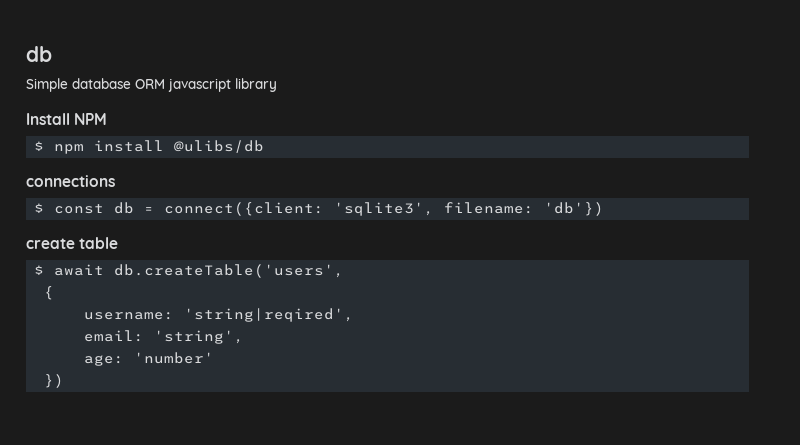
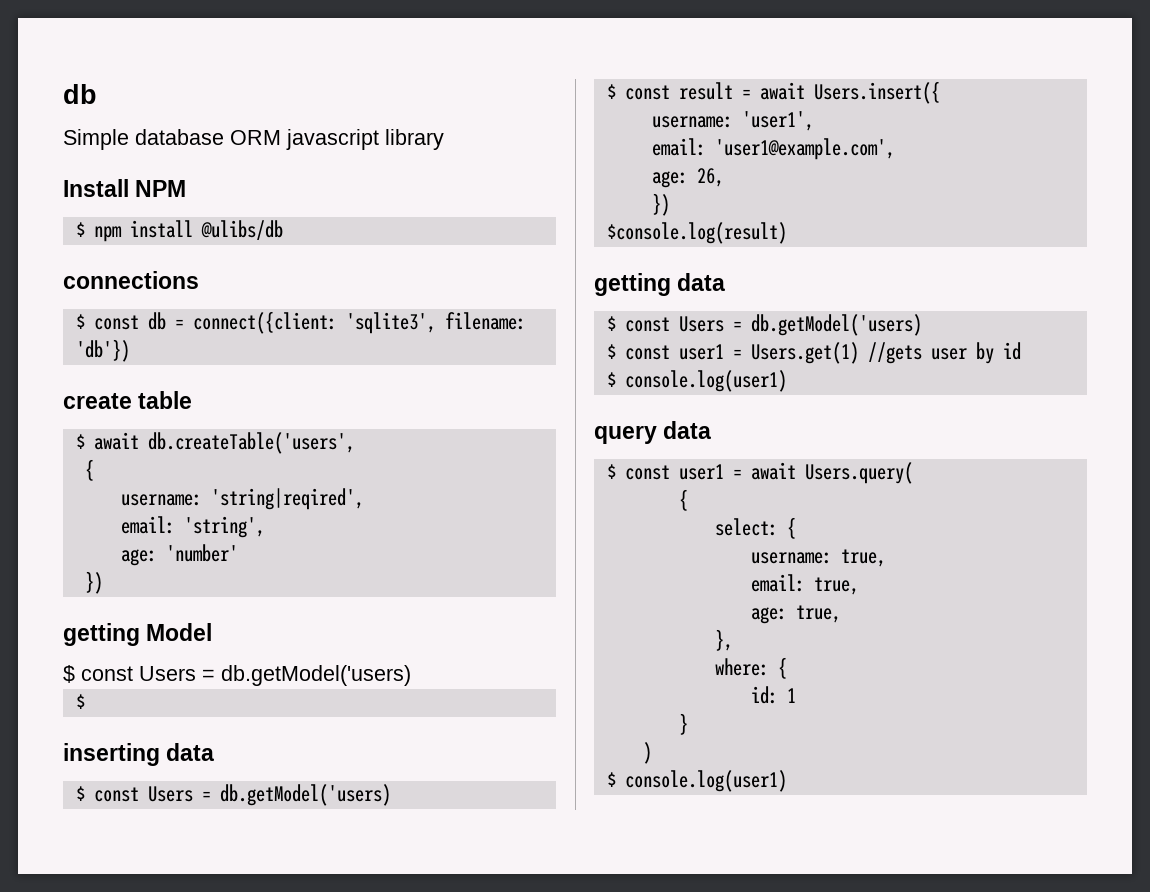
(65, 381) none -> [63,623,213,646] [63,665,411,686] [75,694,85,709] [63,743,215,766] [75,784,391,806] [606,81,940,104] [651,111,814,131] [651,138,895,160] [651,168,724,188] [651,193,670,216] [606,222,787,244] [594,273,726,296] [606,314,922,336] [606,342,1021,364] [606,370,787,392] [594,421,712,444] [606,462,913,484] [678,489,688,511] [714,517,796,539] [750,549,886,567] [750,574,859,595] [750,605,841,624] [714,629,733,651] [714,657,787,679] [750,686,796,704] [678,713,688,735] [642,742,652,764] [606,770,787,792] // getting Model // $ const Users = db.getModel('users) // $ // inserting data // $ const Users = db.getModel('users) // $ const result = await Users.insert({ // username: 'user1', // email: 'user1@example.com', // age: 26, // }) // $console.log(result) // getting data // $ const Users = db.getModel('users) // $ const user1 = Users.get(1) //gets user by id // $ console.log(user1) // query data // $ const user1 = await Users.query( // { // select: { // username: true, // email: true, // age: true, // }, // where: { // id: 1 // } // ) // $ console.log(user1)

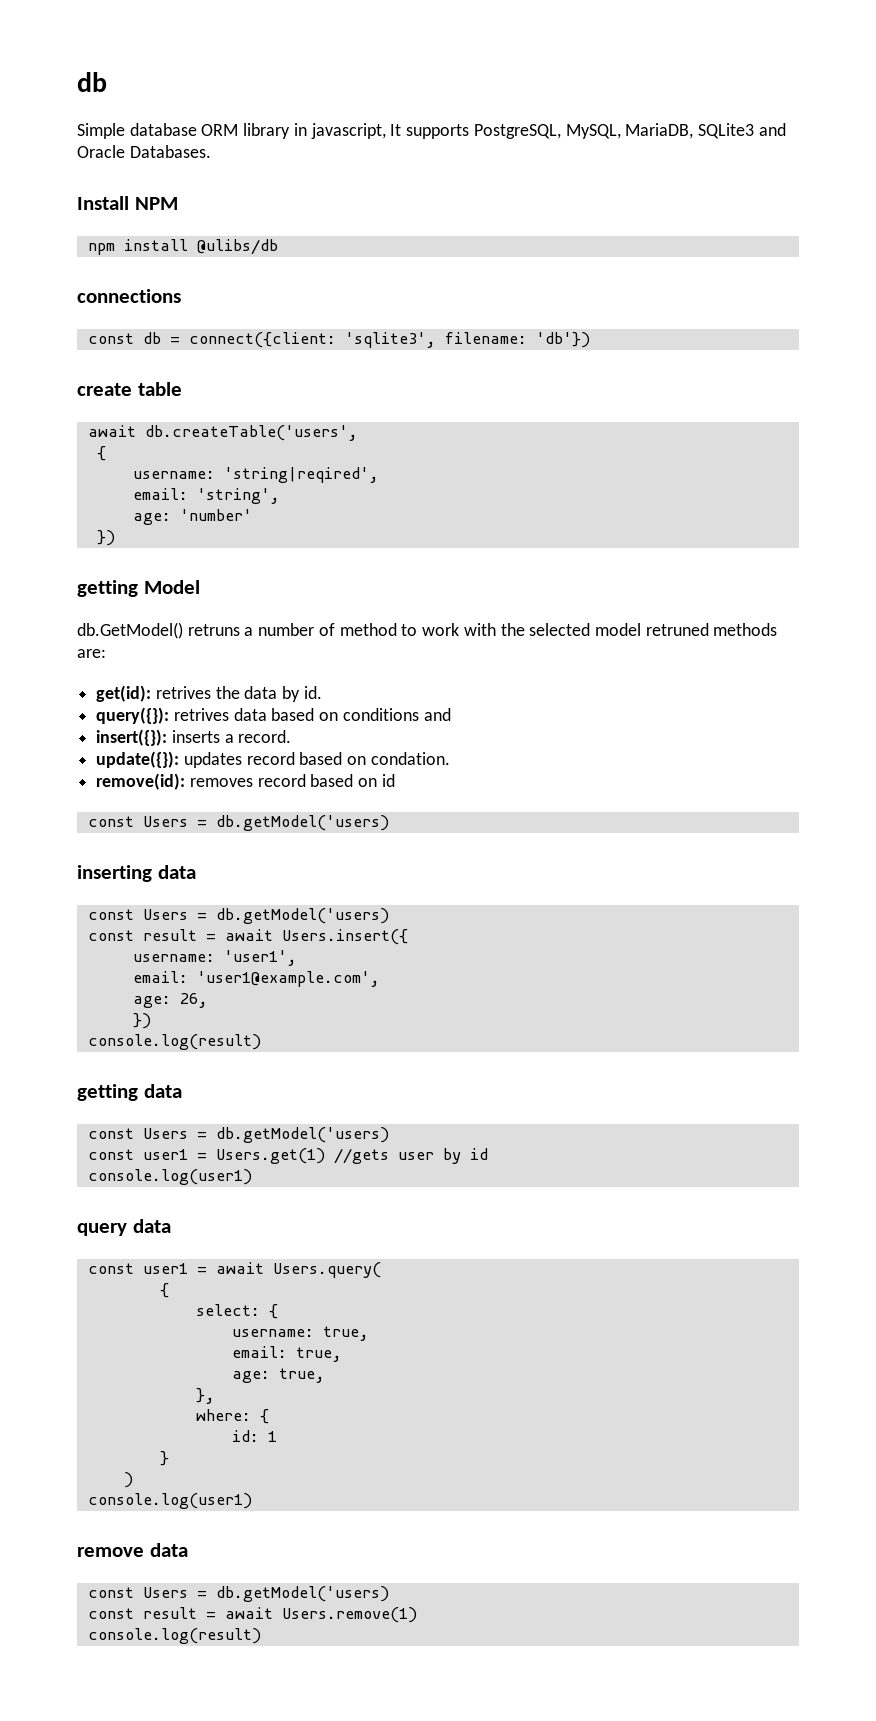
[286,129,379,150] javascript -> (239, 130) none
(444, 139) none -> [293,123,786,139] [77,145,211,158] in javascript, It supports PostgreSQL, MySQL, MariaDB, SQLite3 and Oracle Databases.
[75,222,85,237] $ -> (178, 203) none
[75,314,85,329] $ -> (181, 296) none
[75,434,85,449] $ -> (182, 389) none
[63,665,411,686] [75,694,85,709] $ const Users = db.getModel('users) // $ -> [77,622,778,639] [77,649,106,658] [96,685,322,702] [96,707,451,724] [96,729,292,746] [96,751,450,768] [96,773,395,790] [87,815,389,831] db.GetModel() retruns a number of method to work with the selected model retruned methods are: // get(id): retrives the data by id. // query({}): retrives data based on conditions and // insert({}): inserts a record. // update({}): updates record based on condation. // remove(id): removes record based on id // const Users = db.getModel('users)
[75,784,391,806] [606,84,616,99] $ const Users = db.getModel('users) // $ -> [87,908,389,924] const Users = db.getModel('users) //
[606,222,787,244] $console.log(result) -> [87,1034,261,1050] console.log(result)
[606,314,922,336] [606,344,616,359] $ const Users = db.getModel('users) // $ -> [87,1127,389,1143] const Users = db.getModel('users) //
[606,372,616,387] $ -> (488, 1154) none
[606,464,616,479] $ -> (171, 1226) none
[606,770,787,792] $ console.log(user1) -> [87,1493,252,1509] [77,1543,188,1557] [87,1586,389,1602] [87,1607,417,1623] [87,1628,261,1644] console.log(user1) // remove data // const Users = db.getModel('users) // const result = await Users.remove(1) // console.log(result)

